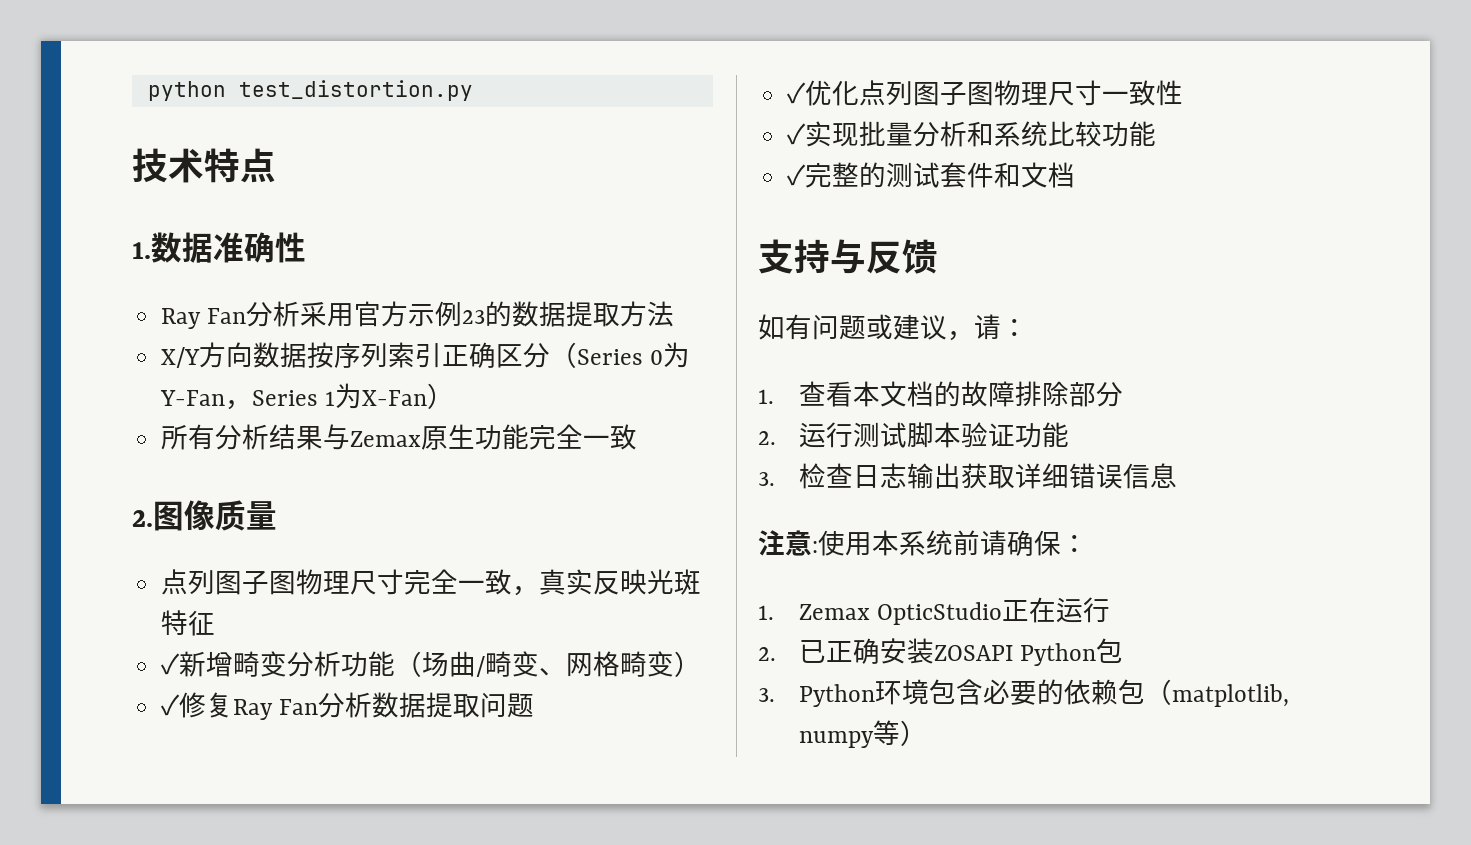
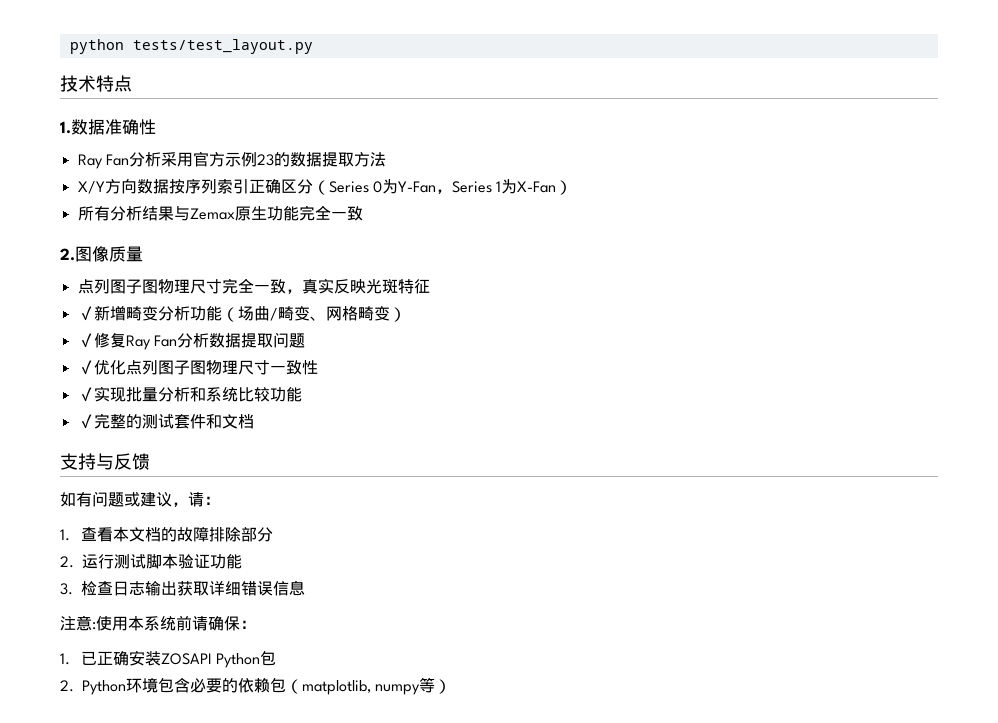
[238,80,473,101] test_distortion.py -> [132,39,313,54] tests/test_layout.py
[798,597,1111,625] [758,647,776,661] Zemax OpticStudio正在运行 // 2. -> (70, 659) none
[758,688,775,702] 3. -> [60,680,74,692] 2.

